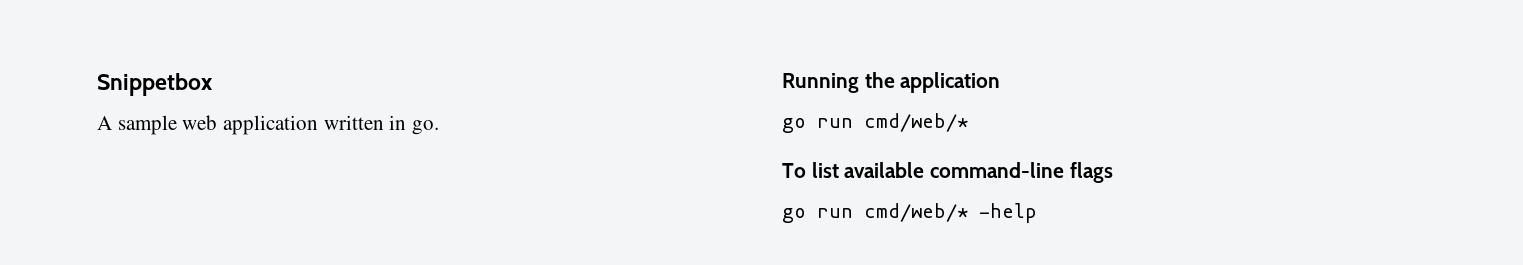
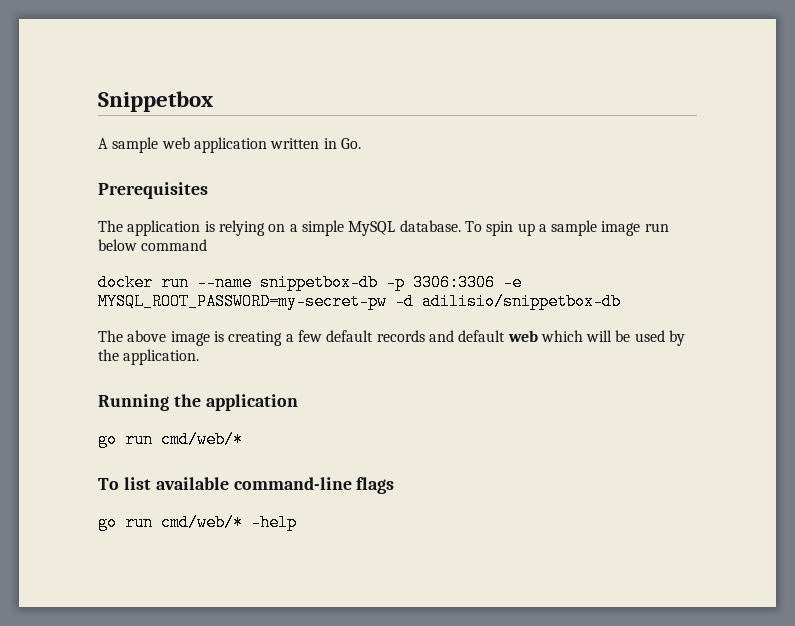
[412,120,440,135] go. -> [340,138,361,149] [98,182,208,199] [98,220,669,236] [98,239,208,251] [98,274,522,291] [98,293,621,310] [98,330,686,346] [98,349,200,365] Go. // Prerequisites // The application is relying on a simple MySQL database. To spin up a sample image run below command // docker run --name snippetbox-db -p 3306:3306 -e MYSQL_ROOT_PASSWORD=my-secret-pw -d adilisio/snippetbox-db // The above image is creating a few default records and default web which will be used by the application.

